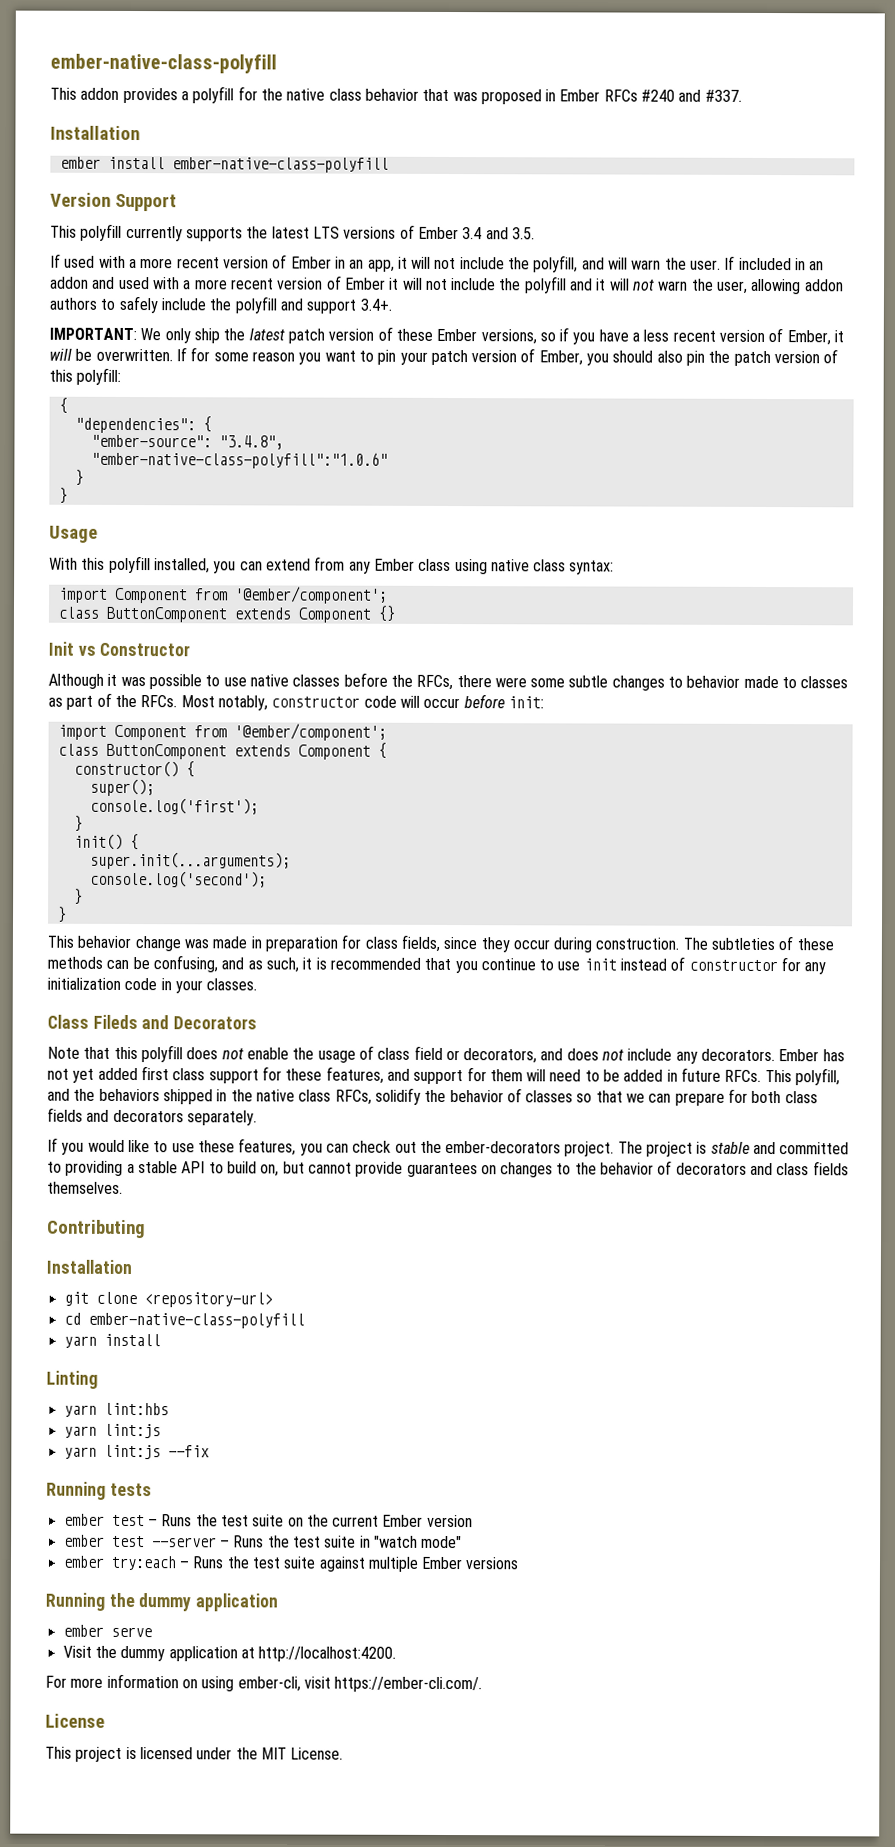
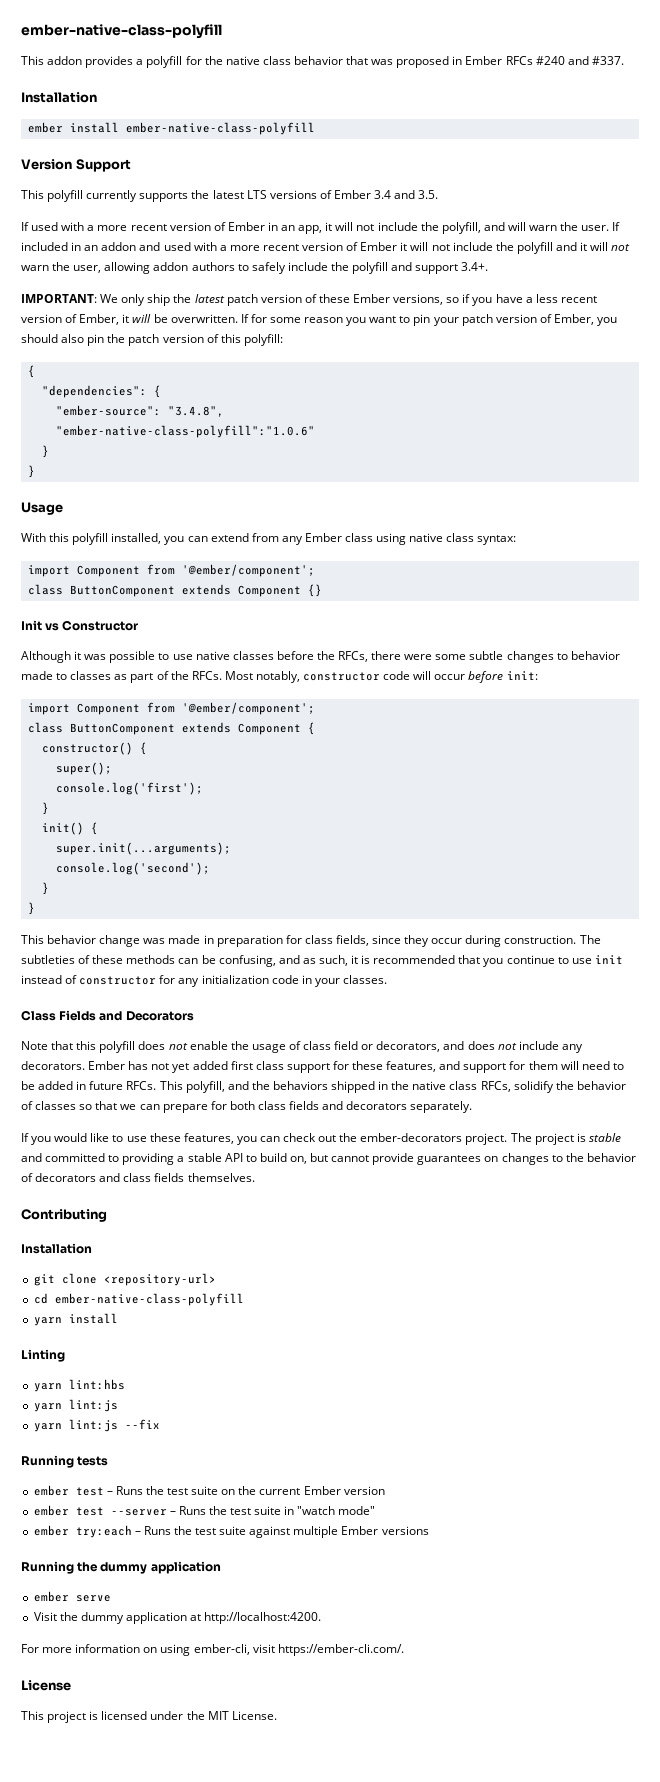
[92,1014,138,1030] Fileds -> [59,1010,97,1021] Fields

